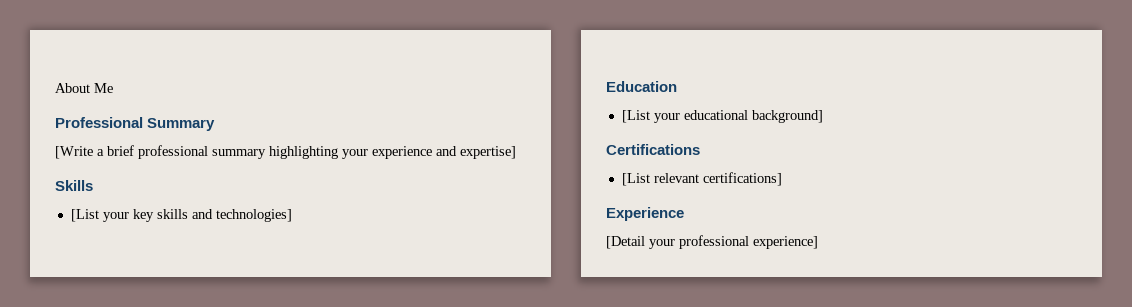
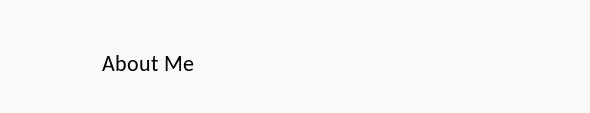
[55,117,216,131] [55,145,516,159] [55,180,93,191] [70,209,292,222] [606,81,677,92] [621,110,823,123] [606,144,700,155] [621,172,782,186] [606,207,684,221] [606,235,818,249] // Professional Summary // [Write a brief professional summary highlighting your experience and expertise] // Skills // [List your key skills and technologies] // Education // [List your educational background] // Certifications // [List relevant certifications] // Experience // [Detail your professional experience] -> (194, 63) none

